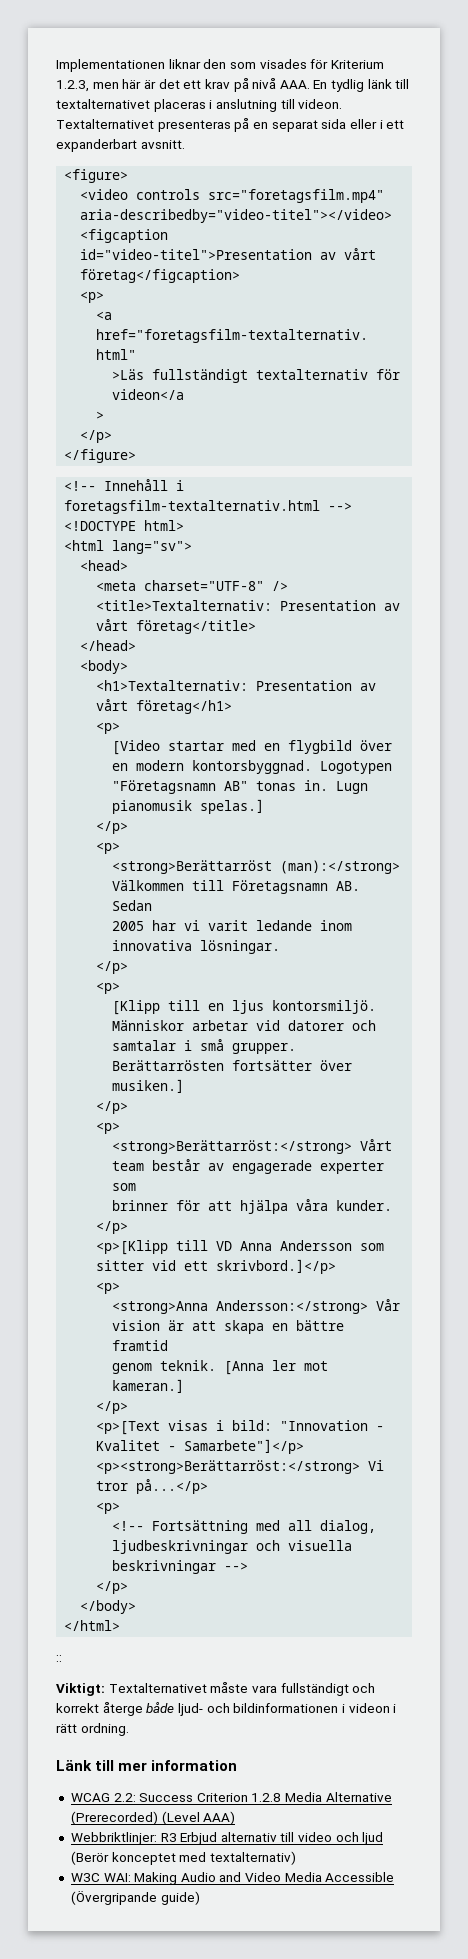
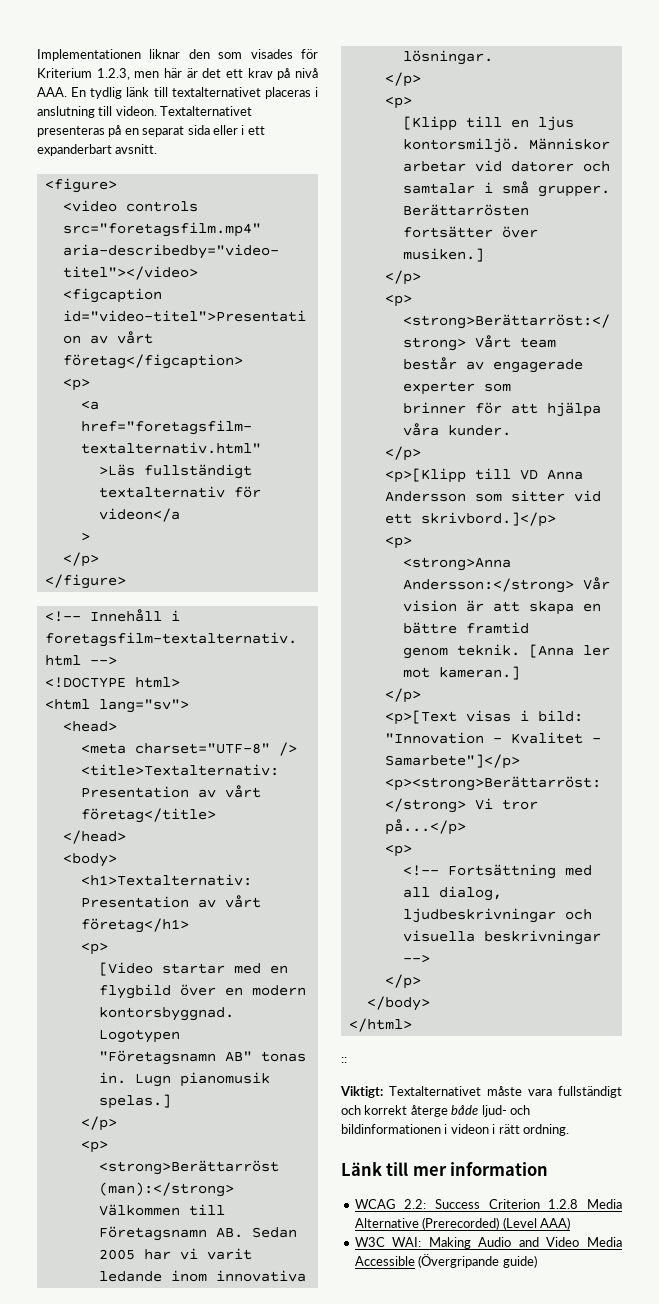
[70,1832,384,1845] [70,1851,296,1865] // Webbriktlinjer: R3 Erbjud alternativ till video och ljud (Berör konceptet med textalternativ) -> (570, 1223) none

